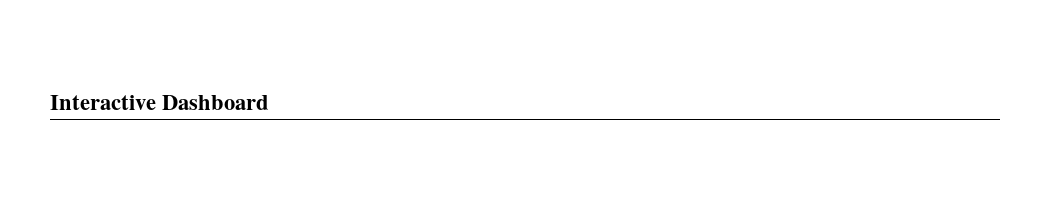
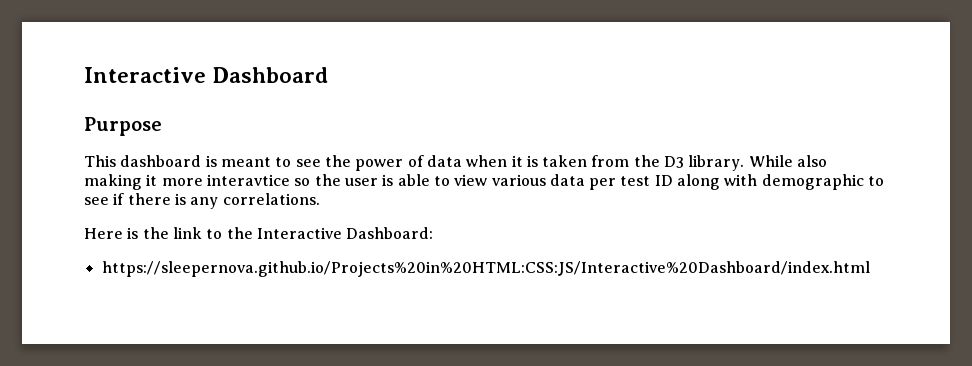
(270, 102) none -> [84,117,162,136] [84,155,828,171] [84,174,885,190] [84,193,320,209] [84,227,434,239] [101,261,870,277] // Purpose // This dashboard is meant to see the power of data when it is taken from the D3 library. While also making it more interavtice so the user is able to view various data per test ID along with demographic to see if there is any correlations. // Here is the link to the Interactive Dashboard: // https://sleepernova.github.io/Projects%20in%20HTML:CSS:JS/Interactive%20Dashboard/index.html

